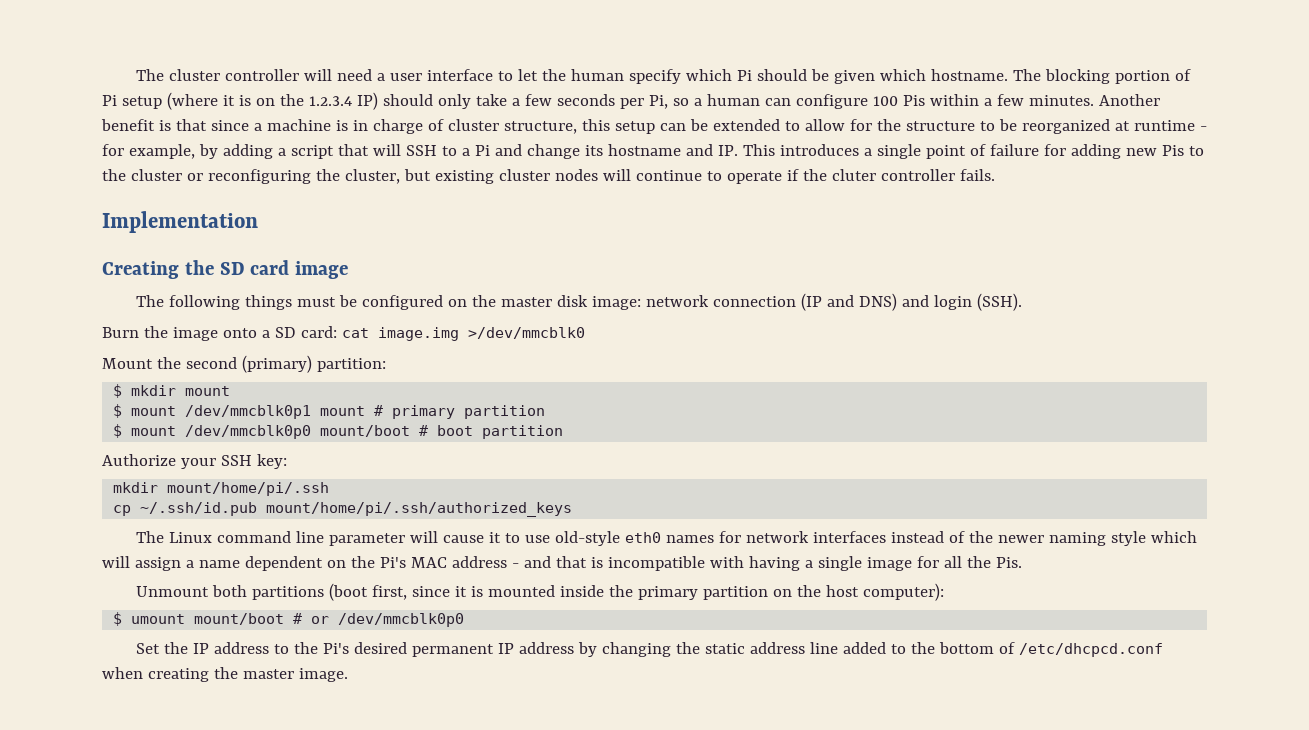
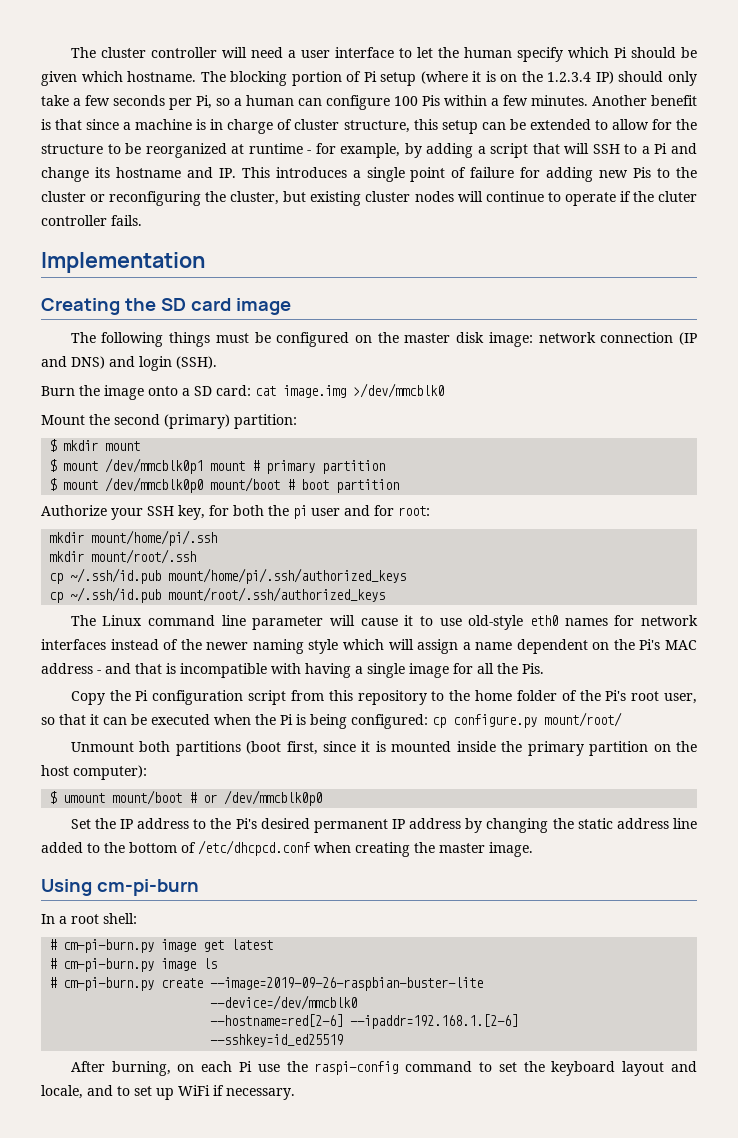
[256,454,287,469] key: -> [178,505,430,520] key, for both the pi user and for root:
(330, 489) none -> [49,549,197,564] // mkdir mount/root/.ssh
(573, 509) none -> [49,587,386,603] // cp ~/.ssh/id.pub mount/root/.ssh/authorized_keys
(1022, 562) none -> [70,690,698,705] [41,712,622,729] // Copy the Pi configuration script from this repository to the home folder of the Pi's root user, so that it can be executed when the Pi is being configured: cp configure.py mount/root/
(348, 675) none -> [41,879,199,896] [41,913,137,924] [49,939,274,953] [49,958,218,972] [49,977,484,991] [210,995,358,1010] [210,1014,519,1029] [210,1034,344,1047] [70,1061,697,1076] [41,1085,295,1100] // Using cm-pi-burn // In a root shell: // # cm-pi-burn.py image get latest // # cm-pi-burn.py image ls // # cm-pi-burn.py create --image=2019-09-26-raspbian-buster-lite // --device=/dev/mmcblk0 // --hostname=red[2-6] --ipaddr=192.168.1.[2-6] // --sshkey=id_ed25519 // After burning, on each Pi use the raspi-config command to set the keyboard layout and locale, and to set up WiFi if necessary.

